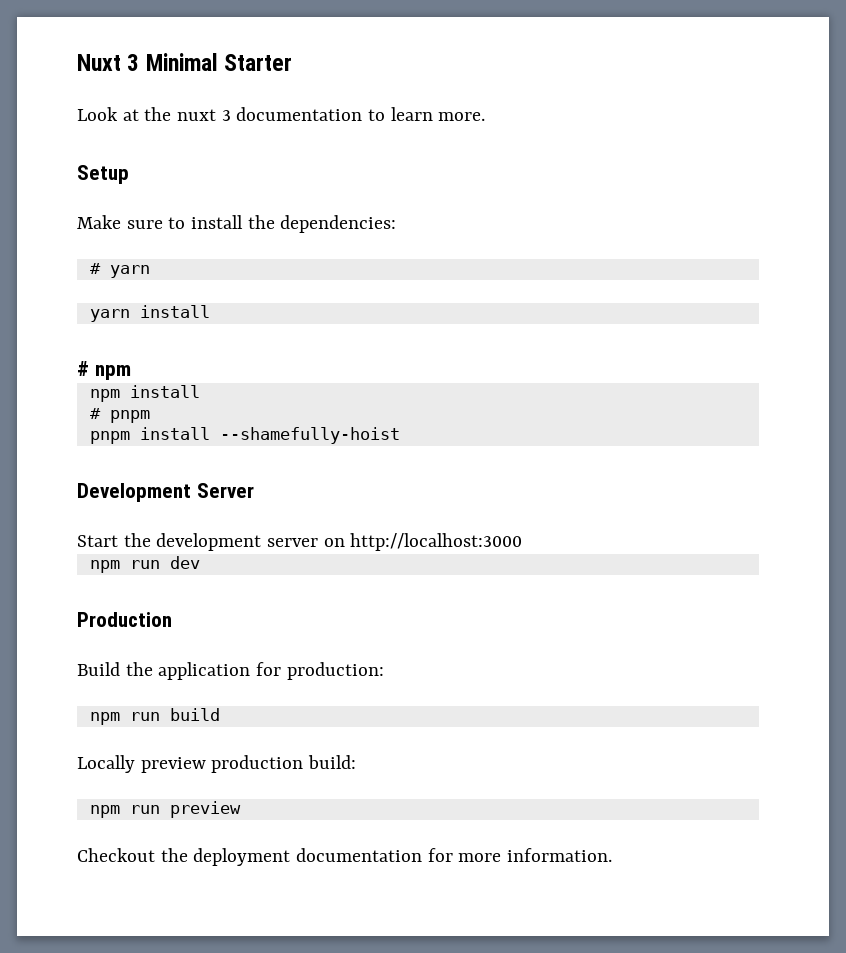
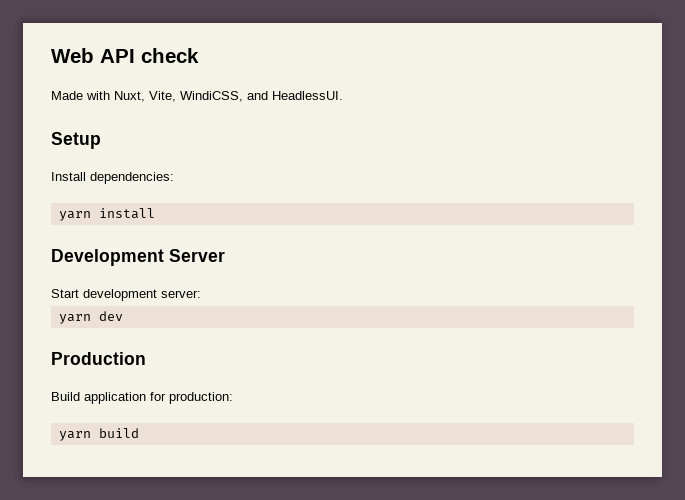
[77,53,293,71] [77,107,486,121] [77,165,129,184] [77,215,275,229] Nuxt 3 Minimal Starter // Look at the nuxt 3 documentation to learn more. // Setup // Make sure to install the -> [51,48,199,63] [51,91,343,102] [51,132,101,149] [51,172,86,181] Web API check // Made with Nuxt, Vite, WindiCSS, and HeadlessUI. // Setup // Install
[89,263,150,278] // # yarn -> (174, 178) none
[77,361,131,380] [89,385,200,402] [89,408,150,423] [89,427,400,444] [77,483,254,502] [77,533,523,551] [89,560,160,573] # npm // npm install // # pnpm // pnpm install --shamefully-hoist // Development Server // Start the development server on http://localhost:3000 // npm run -> [51,249,225,266] [51,289,201,301] [58,314,91,324] Development Server // Start development server: // yarn
[125,662,153,676] the -> (80, 396) none
[89,712,160,725] npm run -> [58,431,91,441] yarn
[77,755,357,773] [89,801,241,818] [77,848,613,866] // Locally preview production build: // npm run preview // Checkout the deployment documentation for more information. -> (139, 433) none

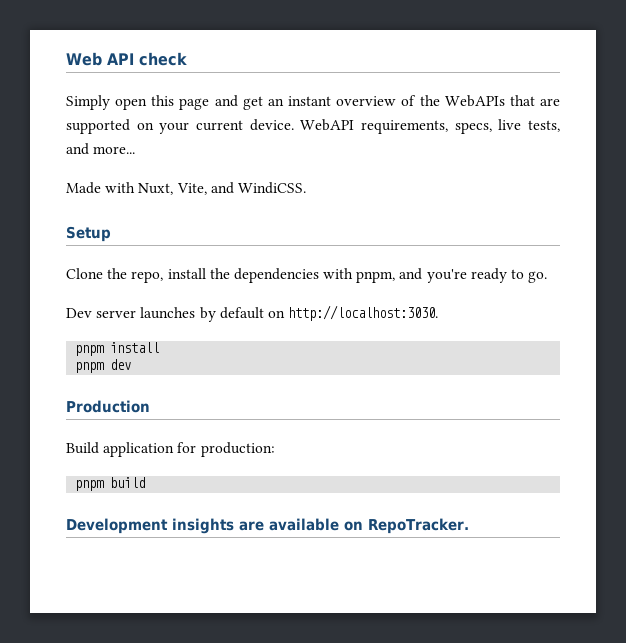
[51,91,343,102] [51,132,101,149] [51,172,174,184] [58,208,155,221] [51,249,225,266] [51,289,201,301] [58,314,91,324] Made with Nuxt, Vite, WindiCSS, and HeadlessUI. // Setup // Install dependencies: // yarn install // Development Server // Start development server: // yarn -> [66,95,560,110] [66,119,560,134] [66,143,136,155] [66,182,306,195] [66,226,111,242] [66,268,548,283] [66,305,439,322] [75,342,160,356] [75,362,105,373] Simply open this page and get an instant overview of the WebAPIs that are supported on your current device. WebAPI requirements, specs, live tests, and more... // Made with Nuxt, Vite, and WindiCSS. // Setup // Clone the repo, install the dependencies with pnpm, and you're ready to go. // Dev server launches by default on http://localhost:3030. // pnpm install // pnpm
[58,431,91,441] yarn -> [75,480,105,491] pnpm
(139, 433) none -> [66,518,469,534] // Development insights are available on RepoTracker.

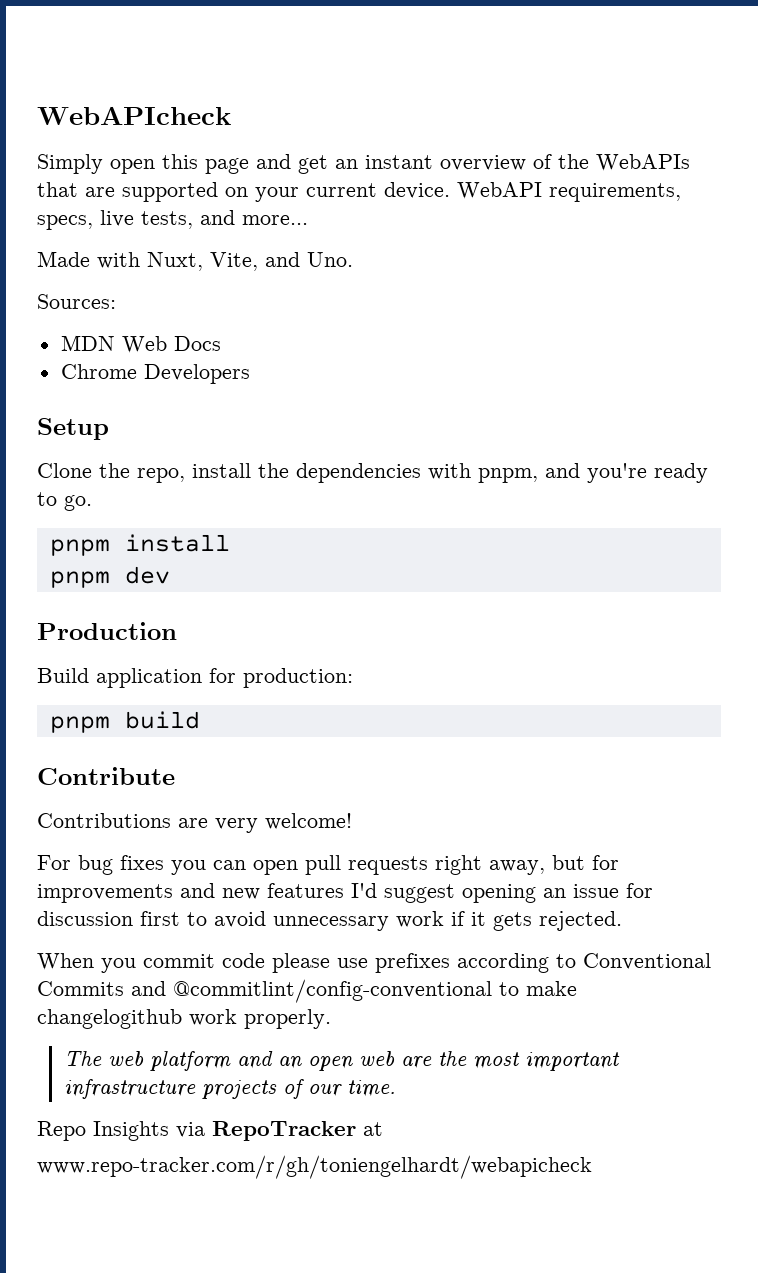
[66,52,187,66] Web API check -> [37,106,231,125] WebAPIcheck
[237,182,306,194] WindiCSS. -> [307,252,353,267] [37,294,116,309] [60,335,221,353] [60,364,250,384] Uno. // Sources: // MDN Web Docs // Chrome Developers
[66,305,439,322] // Dev server launches by default on http://localhost:3030. -> (92, 503) none
[66,518,469,534] Development insights are available on RepoTracker. -> [37,767,175,785] [37,813,352,833] [37,855,619,875] [37,883,653,903] [37,911,622,931] [37,953,711,973] [37,979,577,1003] [37,1009,331,1029] [63,1051,620,1071] [63,1079,396,1099] [37,1121,383,1141] [37,1155,592,1179] Contribute // Contributions are very welcome! // For bug fixes you can open pull requests right away, but for improvements and new features I'd suggest opening an issue for discussion first to avoid unnecessary work if it gets rejected. // When you commit code please use prefixes according to Conventional Commits and @commitlint/config-conventional to make changelogithub work properly. // The web platform and an open web are the most important infrastructure projects of our time. // Repo Insights via RepoTracker at // www.repo-tracker.com/r/gh/toniengelhardt/webapicheck

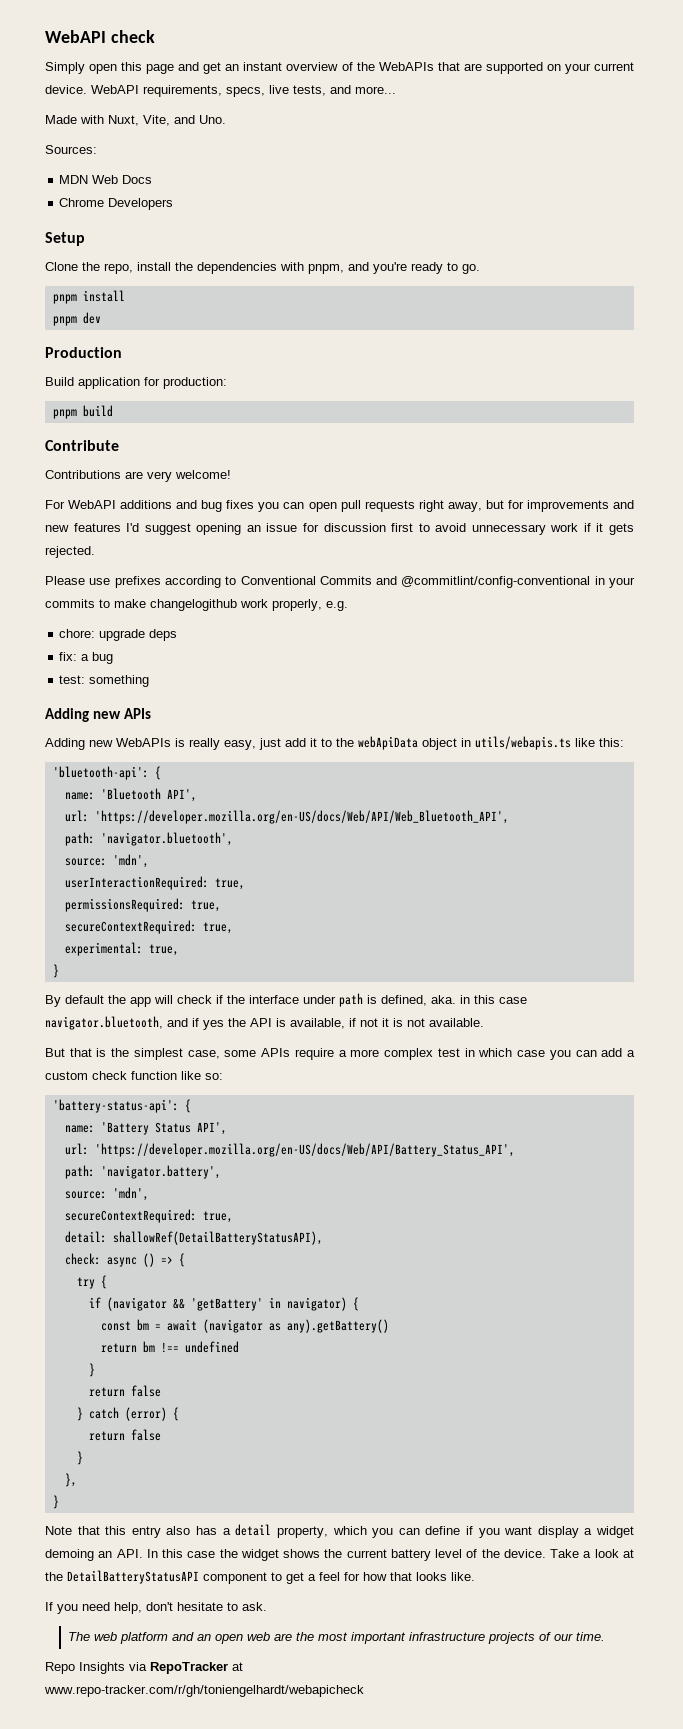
[37,106,231,125] WebAPIcheck -> [45,30,155,43] WebAPI check
(71, 862) none -> [68,500,198,509] WebAPI additions and
[37,953,330,973] When you commit code please -> [45,576,85,585] Please
(492, 991) none -> [594,576,635,588] [45,599,95,608] in your commits
[244,1009,331,1029] properly. -> [272,599,348,611] [59,629,178,641] [59,652,114,664] [59,675,150,687] [45,708,152,722] [45,736,624,750] [52,766,161,780] [64,788,197,802] [64,810,509,824] [64,832,233,846] [64,854,149,868] [64,876,245,890] [64,898,221,912] [64,920,233,934] [64,942,179,956] [52,964,59,978] [45,993,527,1007] [45,1016,484,1030] [45,1048,635,1060] [45,1071,223,1080] [52,1099,191,1113] [64,1122,227,1135] [64,1143,515,1157] [64,1165,221,1179] [64,1187,149,1201] [64,1209,233,1223] [64,1231,323,1245] [64,1253,185,1267] [76,1275,107,1289] [88,1297,359,1311] [100,1319,389,1333] [100,1341,239,1353] [88,1363,95,1377] [88,1385,161,1397] [76,1407,179,1421] [88,1429,161,1441] [76,1451,83,1465] [64,1473,77,1487] [52,1495,59,1509] [45,1524,634,1538] [45,1549,634,1561] [45,1570,475,1584] [45,1602,267,1614] properly, e.g. // chore: upgrade deps // fix: a bug // test: something // Adding new APIs // Adding new WebAPIs is really easy, just add it to the webApiData object in utils/webapis.ts like this: // 'bluetooth-api': { // name: 'Bluetooth API', // url: 'https://developer.mozilla.org/en-US/docs/Web/API/Web_Bluetooth_API', // path: 'navigator.bluetooth', // source: 'mdn', // userInteractionRequired: true, // permissionsRequired: true, // secureContextRequired: true, // experimental: true, // } // By default the app will check if the interface under path is defined, aka. in this case navigator.bluetooth, and if yes the API is available, if not it is not available. // But that is the simplest case, some APIs require a more complex test in which case you can add a custom check function like so: // 'battery-status-api': { // name: 'Battery Status API', // url: 'https://developer.mozilla.org/en-US/docs/Web/API/Battery_Status_API', // path: 'navigator.battery', // source: 'mdn', // secureContextRequired: true, // detail: shallowRef(DetailBatteryStatusAPI), // check: async () => { // try { // if (navigator && 'getBattery' in navigator) { // const bm = await (navigator as any).getBattery() // return bm !== undefined // } // return false // } catch (error) { // return false // } // }, // } // Note that this entry also has a detail property, which you can define if you want display a widget demoing an API. In this case the widget shows the current battery level of the device. Take a look at the DetailBatteryStatusAPI component to get a feel for how that looks like. // If you need help, don't hesitate to ask.

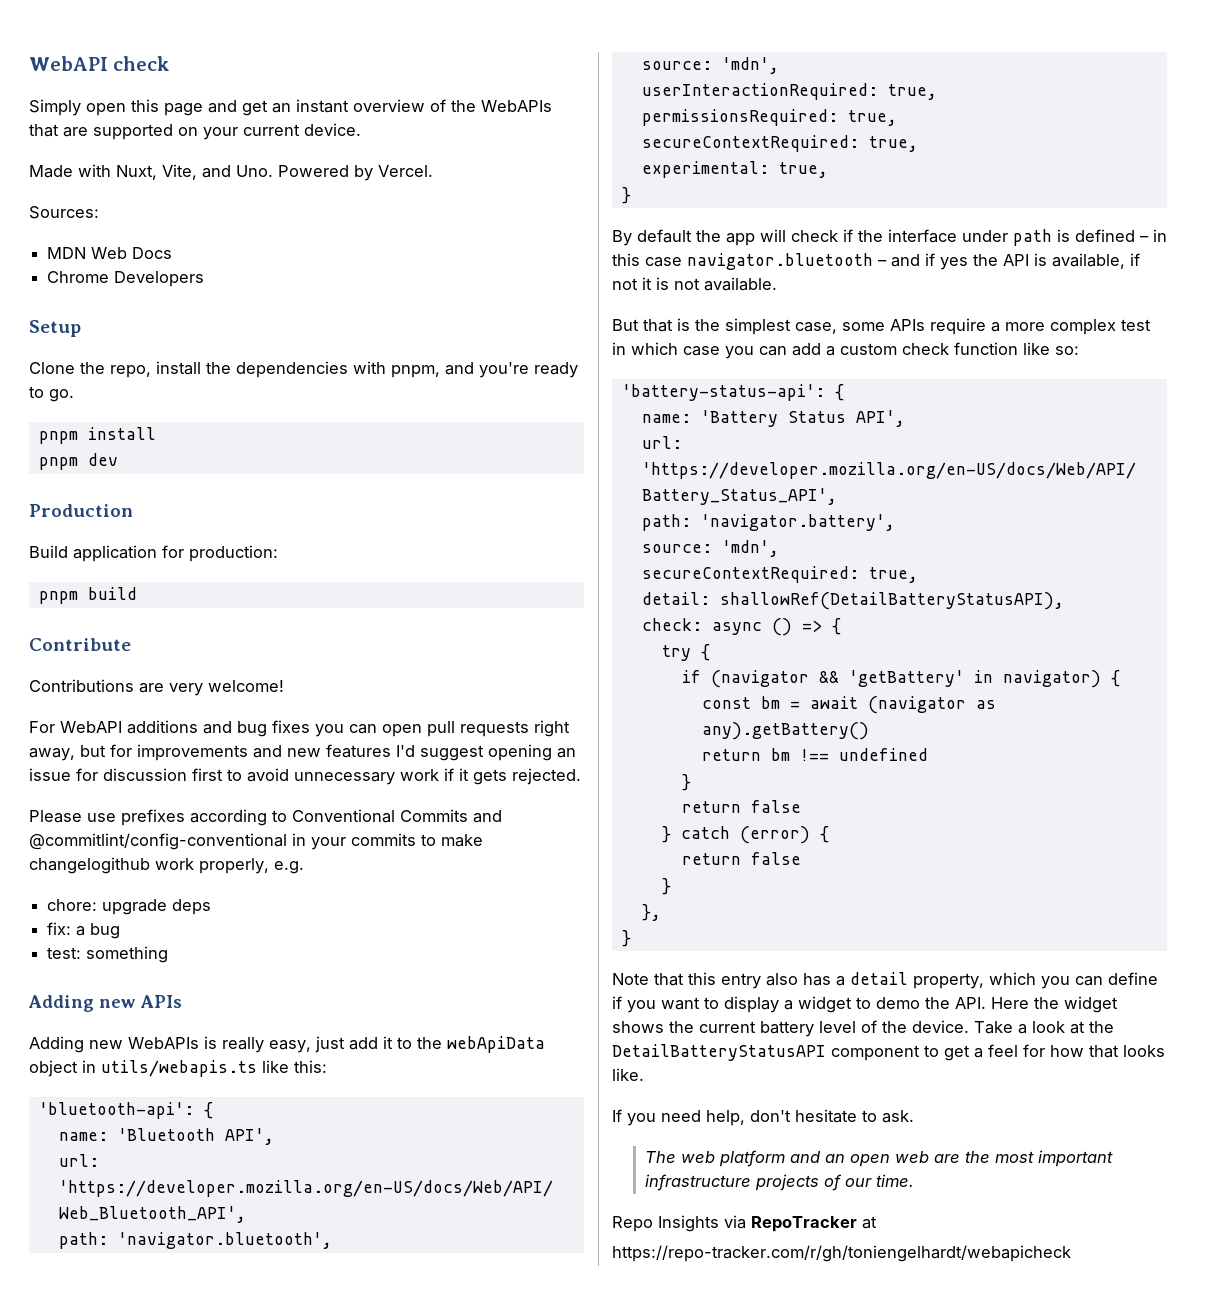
[91,85,396,97] WebAPI requirements, specs, live tests, and more... -> (361, 129) none
(226, 119) none -> [278,165,433,181] Powered by Vercel.
[381,995,456,1006] defined, aka. -> [1075,229,1149,242] defined –
[45,1016,163,1030] navigator.bluetooth, -> [687,253,887,270] navigator.bluetooth –
(533, 1530) none -> [704,997,719,1009] to
[45,1549,216,1561] demoing an API. In this case -> [856,997,1029,1009] to demo the API. Here
[44,1685,364,1697] www.repo-tracker.com/r/gh/toniengelhardt/webapicheck -> [612,1245,1071,1262] https://repo-tracker.com/r/gh/toniengelhardt/webapicheck

